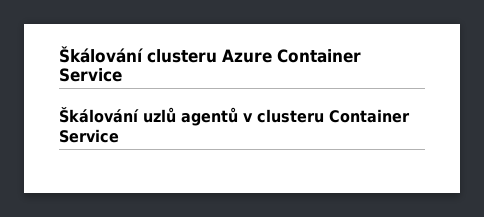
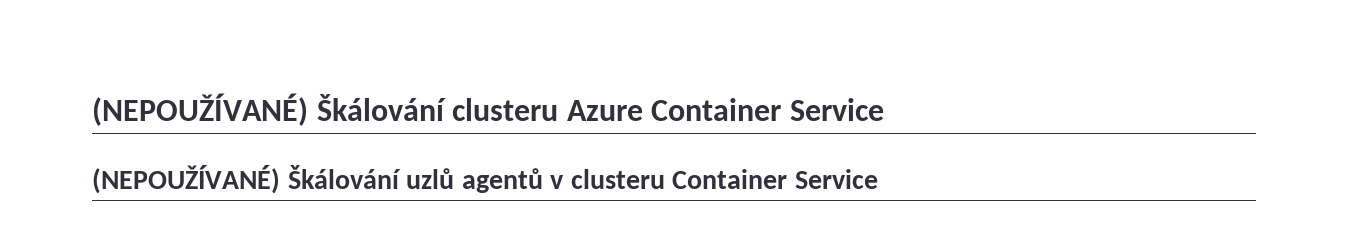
(59, 54) none -> [92,93,308,126] (NEPOUŽÍVANÉ)
(122, 75) none -> [92,165,280,194] (NEPOUŽÍVANÉ)

